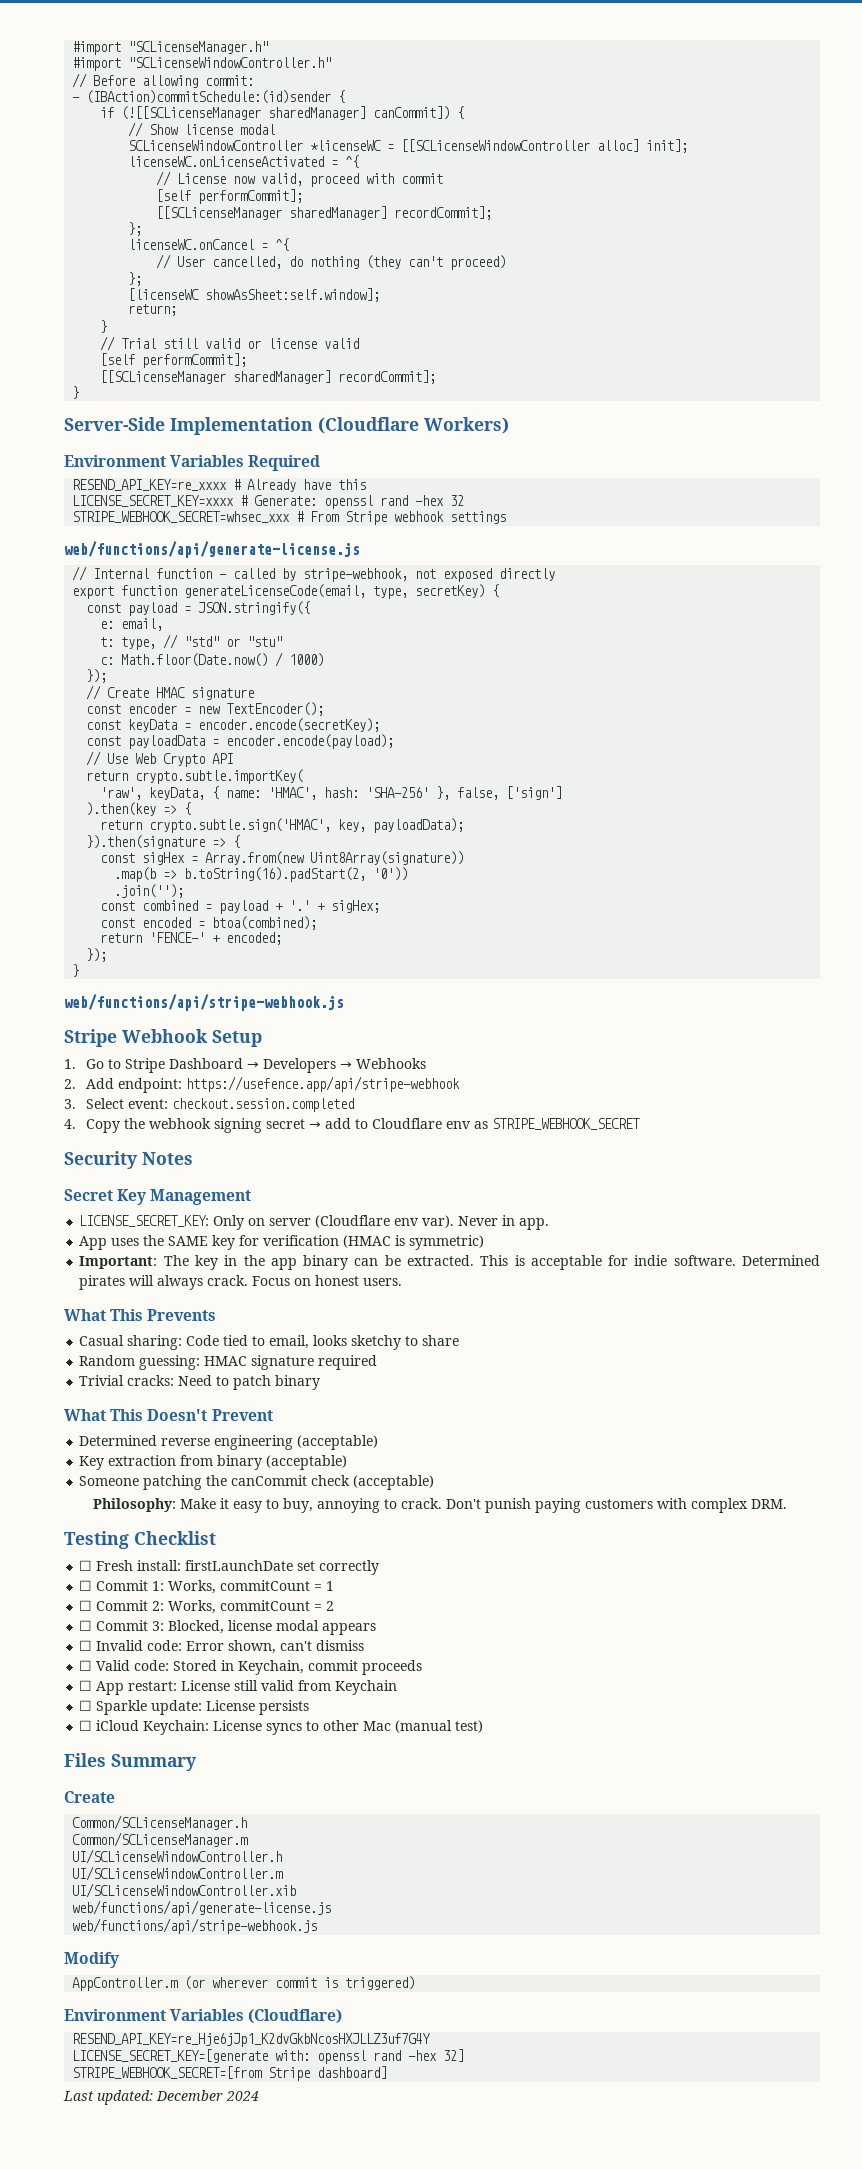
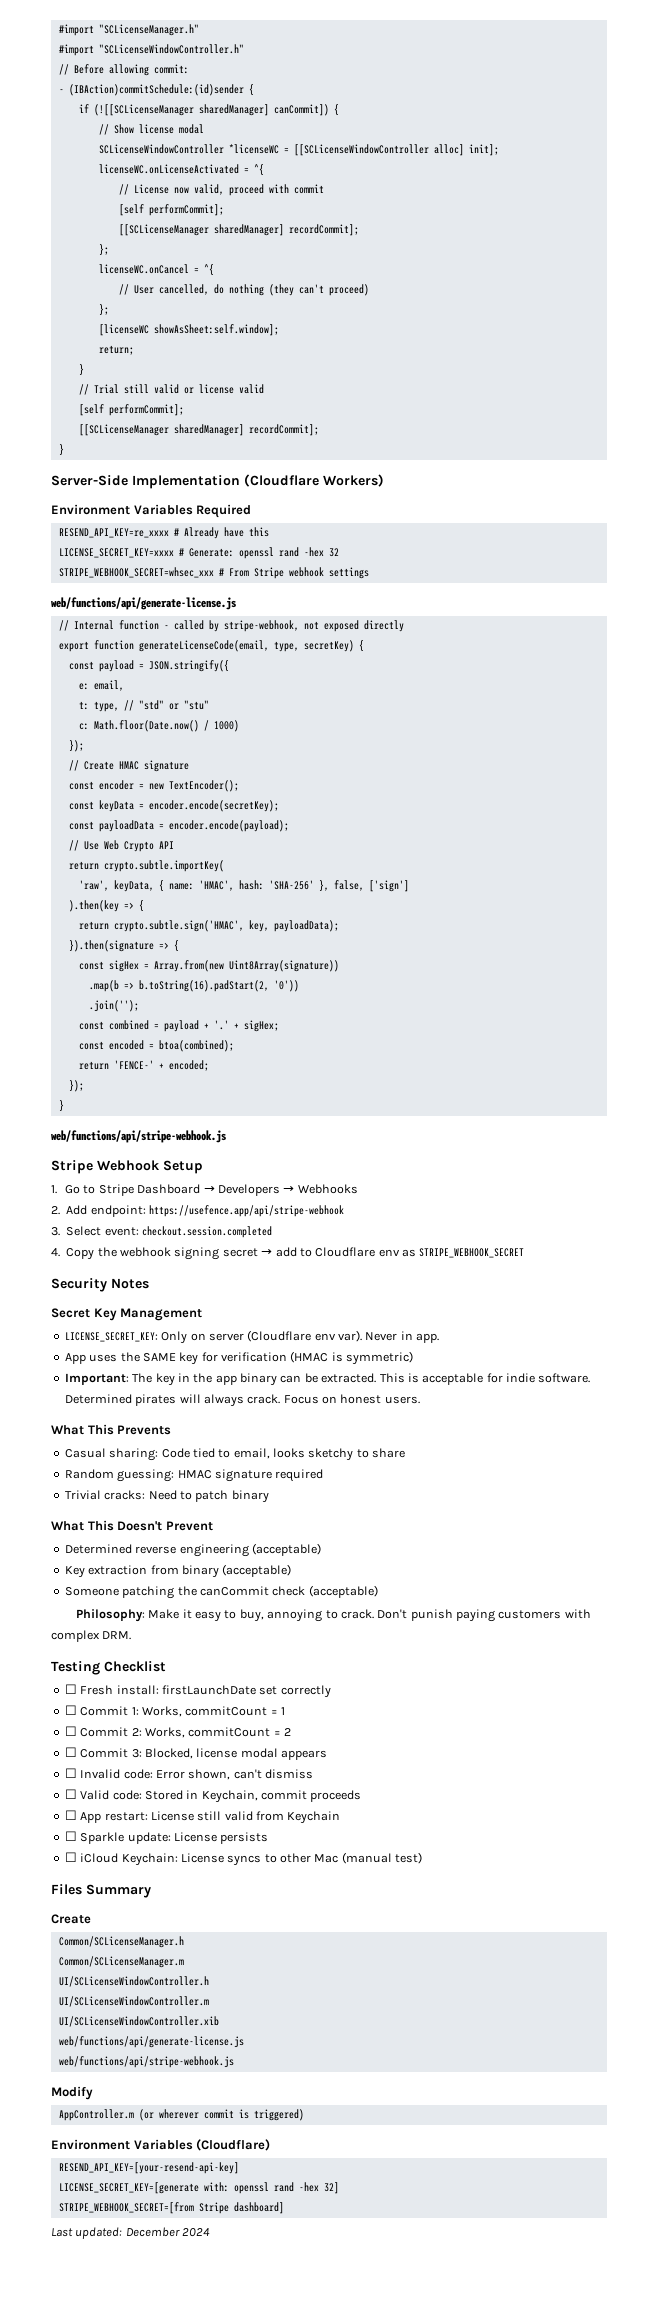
[72,2033,431,2047] RESEND_API_KEY=re_Hje6jJp1_K2dvGkbNcosHXJLLZ3uf7G4Y -> [58,2162,239,2174] RESEND_API_KEY=[your-resend-api-key]

